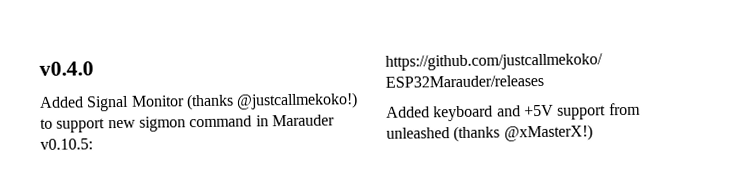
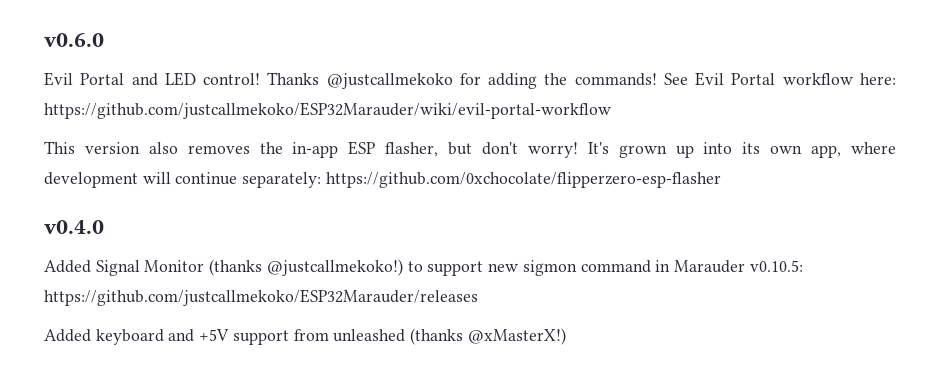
(39, 68) none -> [44,33,104,47] [44,72,896,89] [44,102,611,119] [44,141,897,158] [44,172,721,188] v0.6.0 // Evil Portal and LED control! Thanks @justcallmekoko for adding the commands! See Evil Portal workflow here: https://github.com/justcallmekoko/ESP32Marauder/wiki/evil-portal-workflow // This version also removes the in-app ESP flasher, but don't worry! It's grown up into its own app, where development will continue separately: https://github.com/0xchocolate/flipperzero-esp-flasher //

